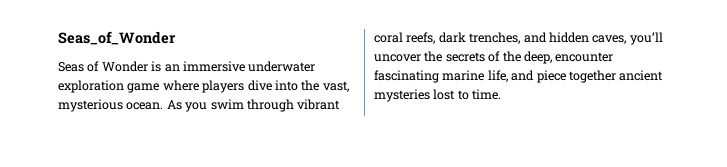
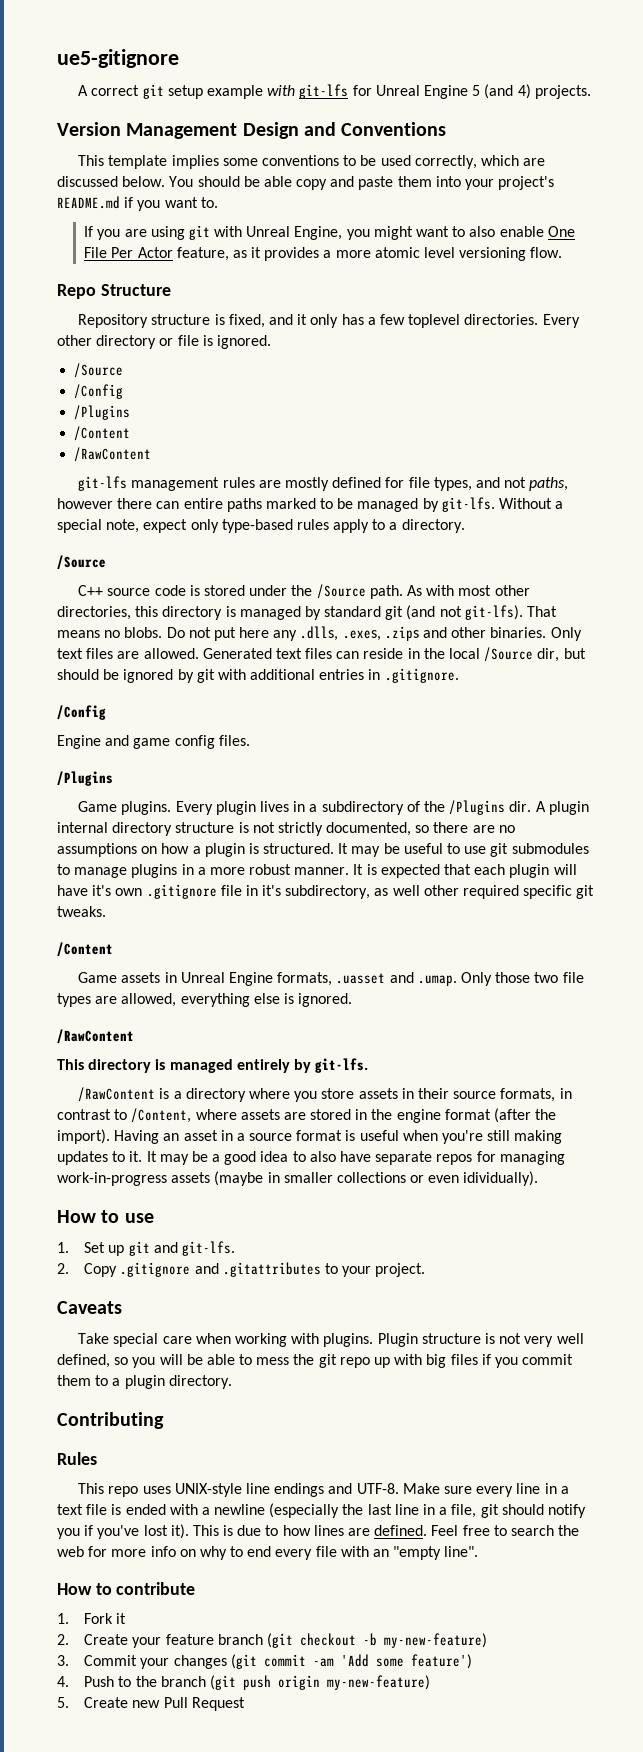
[58,31,176,45] [58,61,316,72] [58,80,349,93] [58,99,341,112] [374,32,663,45] [374,51,614,64] [374,70,664,83] [374,89,502,102] Seas_of_Wonder // Seas of Wonder is an immersive underwater exploration game where players dive into the vast, mysterious ocean. As you swim through vibrant coral reefs, dark trenches, and hidden caves, you’ll uncover the secrets of the deep, encounter fascinating marine life, and piece together ancient mysteries lost to time. -> [57,49,179,68] [78,84,591,99] [57,122,447,139] [78,155,546,169] [57,176,555,190] [57,196,218,211] [84,225,575,240] [84,247,563,261] [57,284,171,299] [78,314,580,328] [57,335,271,349] [74,363,124,378] [74,384,124,399] [74,405,131,420] [74,426,131,441] [74,447,152,462] [78,476,569,491] [57,497,564,512] [57,519,465,533] [57,555,106,570] [78,584,530,599] [57,605,558,620] [57,626,582,641] [57,647,586,662] [57,668,459,683] [57,705,106,720] [57,735,250,749] [57,771,113,786] [78,800,589,815] [57,822,515,836] [57,843,589,857] [57,864,577,878] [57,884,595,899] [57,906,106,917] [57,942,113,957] [78,972,584,986] [57,993,353,1007] [57,1029,134,1044] [57,1058,369,1073] [78,1087,572,1102] [57,1108,557,1123] [57,1129,563,1144] [57,1151,565,1165] [57,1171,539,1186] [57,1210,154,1223] [57,1241,235,1256] [57,1262,426,1277] [57,1301,122,1314] [78,1333,584,1347] [57,1354,574,1368] [57,1375,232,1389] [57,1412,164,1429] [57,1452,97,1465] [78,1483,569,1497] [57,1503,586,1518] [57,1524,580,1539] [57,1546,479,1560] [57,1582,196,1595] [57,1613,127,1624] [57,1633,487,1648] [57,1654,472,1669] [57,1675,430,1690] [57,1697,245,1711] ue5-gitignore // A correct git setup example with git-lfs for Unreal Engine 5 (and 4) projects. // Version Management Design and Conventions // This template implies some conventions to be used correctly, which are discussed below. You should be able copy and paste them into your project's README.md if you want to. // If you are using git with Unreal Engine, you might want to also enable One File Per Actor feature, as it provides a more atomic level versioning flow. // Repo Structure // Repository structure is fixed, and it only has a few toplevel directories. Every other directory or file is ignored. // /Source // /Config // /Plugins // /Content // /RawContent // git-lfs management rules are mostly defined for file types, and not paths, however there can entire paths marked to be managed by git-lfs. Without a special note, expect only type-based rules apply to a directory. // /Source // C++ source code is stored under the /Source path. As with most other directories, this directory is managed by standard git (and not git-lfs). That means no blobs. Do not put here any .dlls, .exes, .zips and other binaries. Only text files are allowed. Generated text files can reside in the local /Source dir, but should be ignored by git with additional entries in .gitignore. // /Config // Engine and game config files. // /Plugins // Game plugins. Every plugin lives in a subdirectory of the /Plugins dir. A plugin internal directory structure is not strictly documented, so there are no assumptions on how a plugin is structured. It may be useful to use git submodules to manage plugins in a more robust manner. It is expected that each plugin will have it's own .gitignore file in it's subdirectory, as well other required specific git tweaks. // /Content // Game assets in Unreal Engine formats, .uasset and .umap. Only those two file types are allowed, everything else is ignored. // /RawContent // This directory is managed entirely by git-lfs. // /RawContent is a directory where you store assets in their source formats, in contrast to /Content, where assets are stored in the engine format (after the import). Having an asset in a source format is useful when you're still making updates to it. It may be a good idea to also have separate repos for managing work-in-progress assets (maybe in smaller collections or even idividually). // How to use // 1. Set up git and git-lfs. // 2. Copy .gitignore and .gitattributes to your project. // Caveats // Take special care when working with plugins. Plugin structure is not very well defined, so you will be able to mess the git repo up with big files if you commit them to a plugin directory. // Contributing // Rules // This repo uses UNIX-style line endings and UTF-8. Make sure every line in a text file is ended with a newline (especially the last line in a file, git should notify you if you've lost it). This is due to how lines are defined. Feel free to search the web for more info on why to end every file with an "empty line". // How to contribute // 1. Fork it // 2. Create your feature branch (git checkout -b my-new-feature) // 3. Commit your changes (git commit -am 'Add some feature') // 4. Push to the branch (git push origin my-new-feature) // 5. Create new Pull Request

